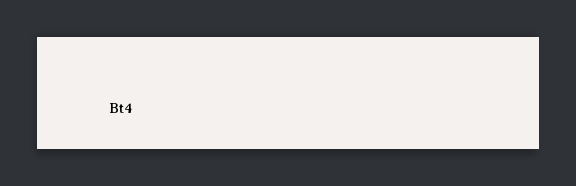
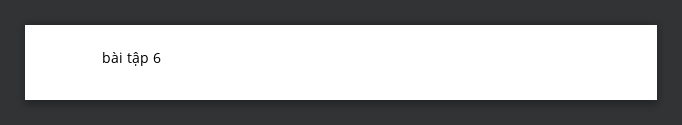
[109,103,133,113] Bt4 -> [102,52,161,66] bài tập 6

